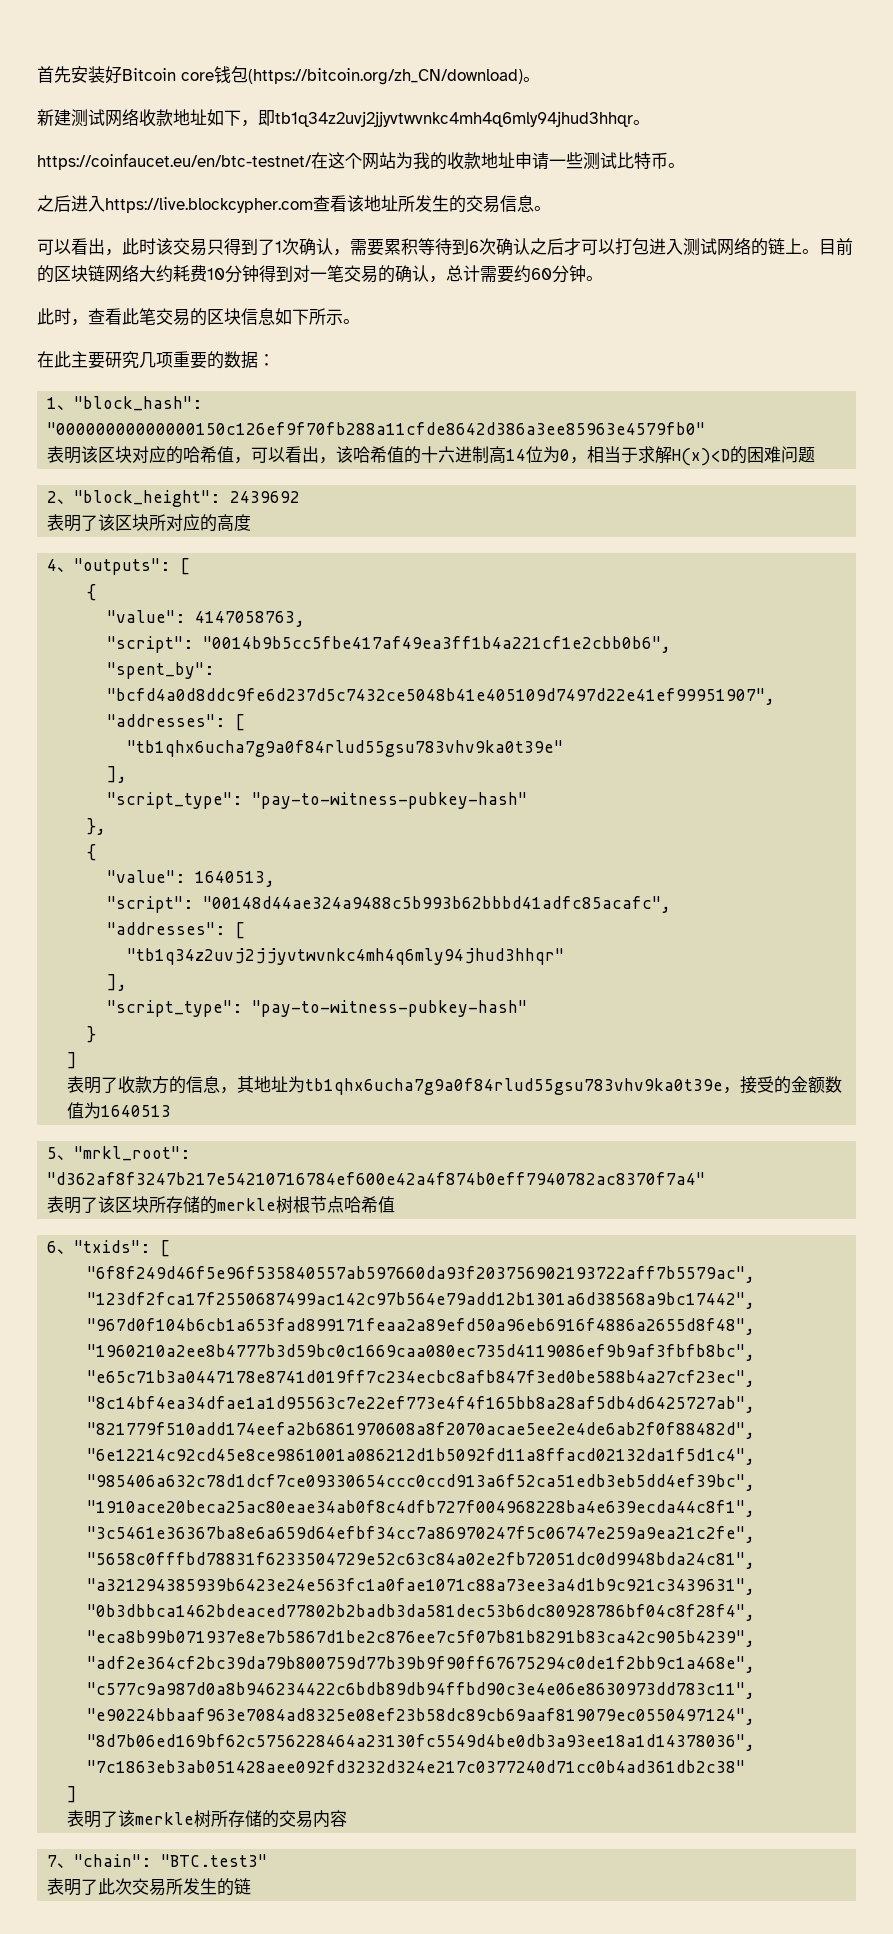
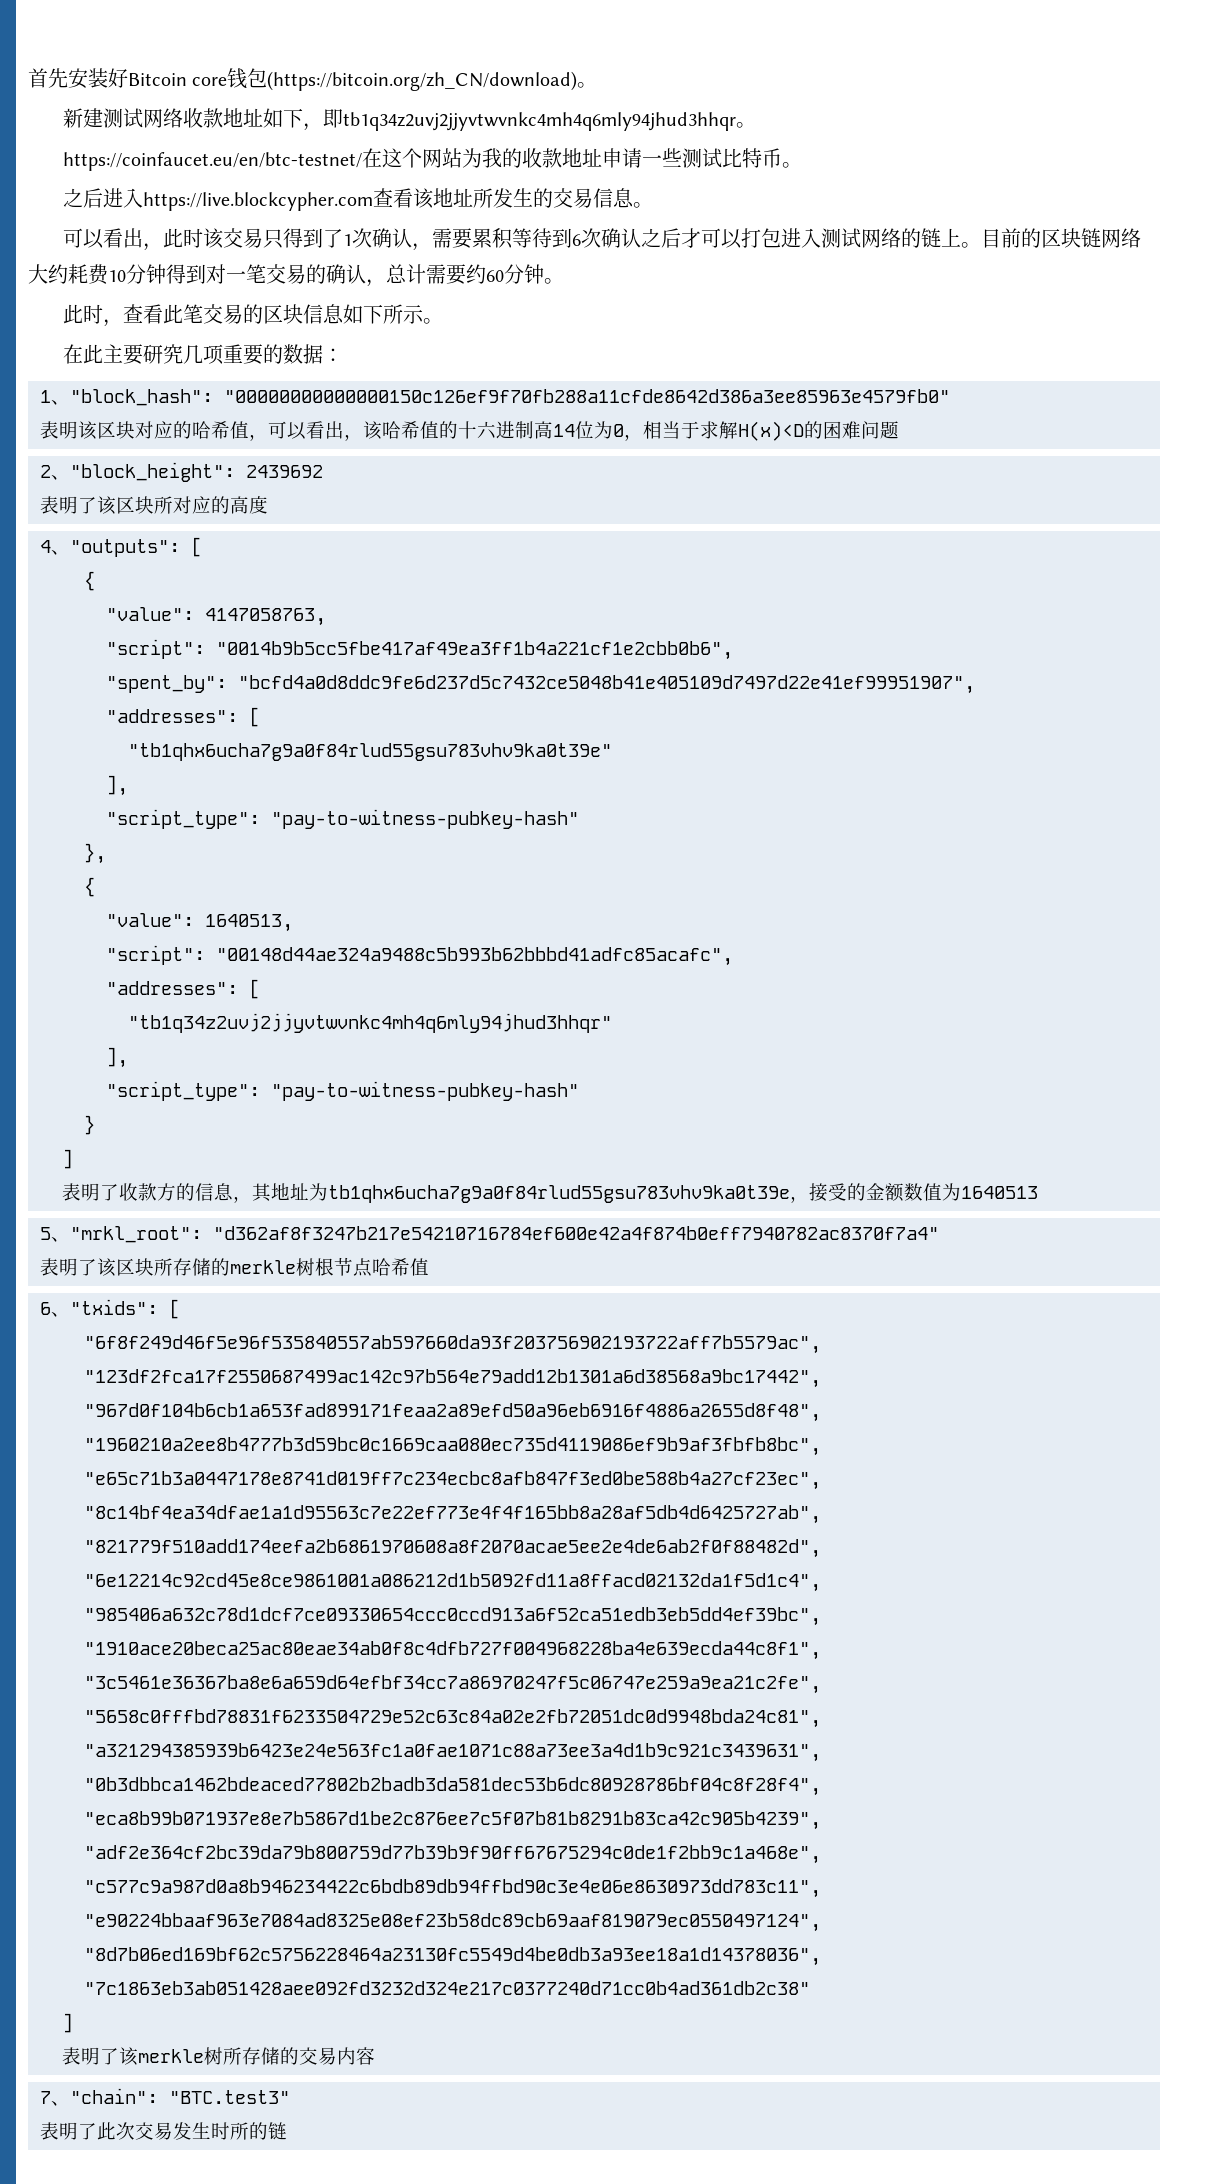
[166,1878,218,1895] 所发生 -> [173,2122,249,2140] 发生时所

